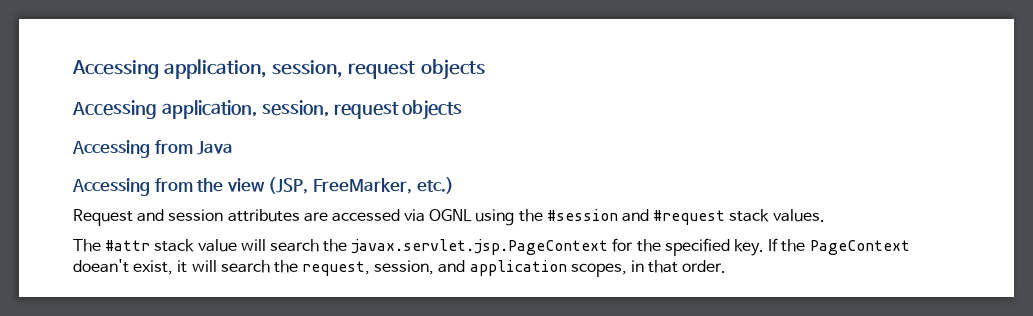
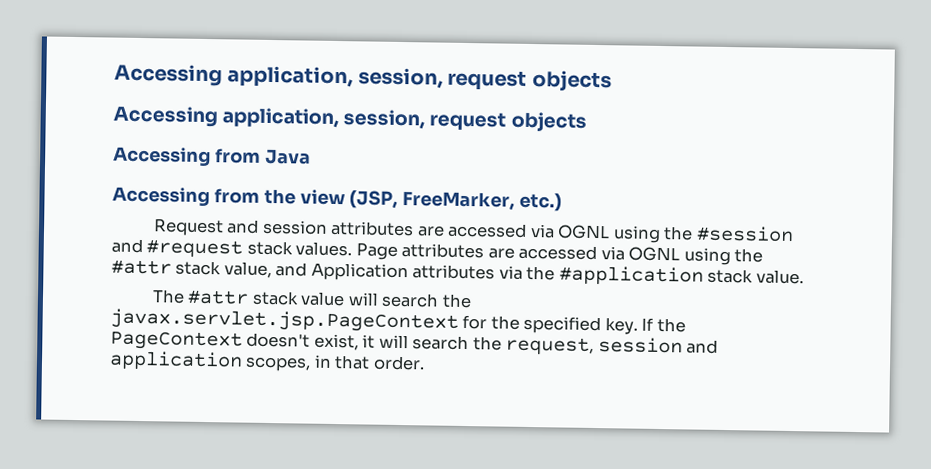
(825, 215) none -> [355,242,764,266] [111,259,804,286] Page attributes are accessed via OGNL using the #attr stack value, and Application attributes via the #application stack value.
[73,259,129,273] doean't -> [246,332,311,348] doesn't
[374,260,435,275] session, -> [597,337,683,354] session

